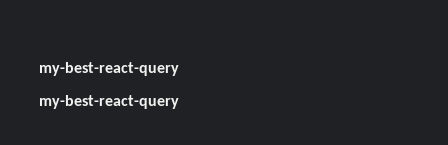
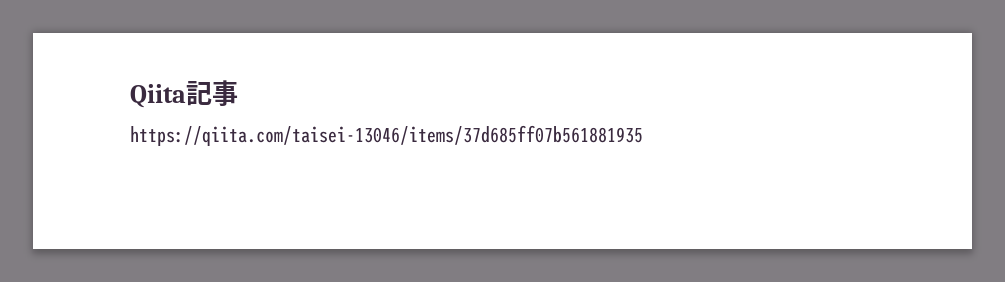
[39,62,179,76] [39,95,179,109] my-best-react-query // my-best-react-query -> [130,80,238,108] [130,125,643,146] Qiita記事 // https://qiita.com/taisei-13046/items/37d685ff07b561881935

